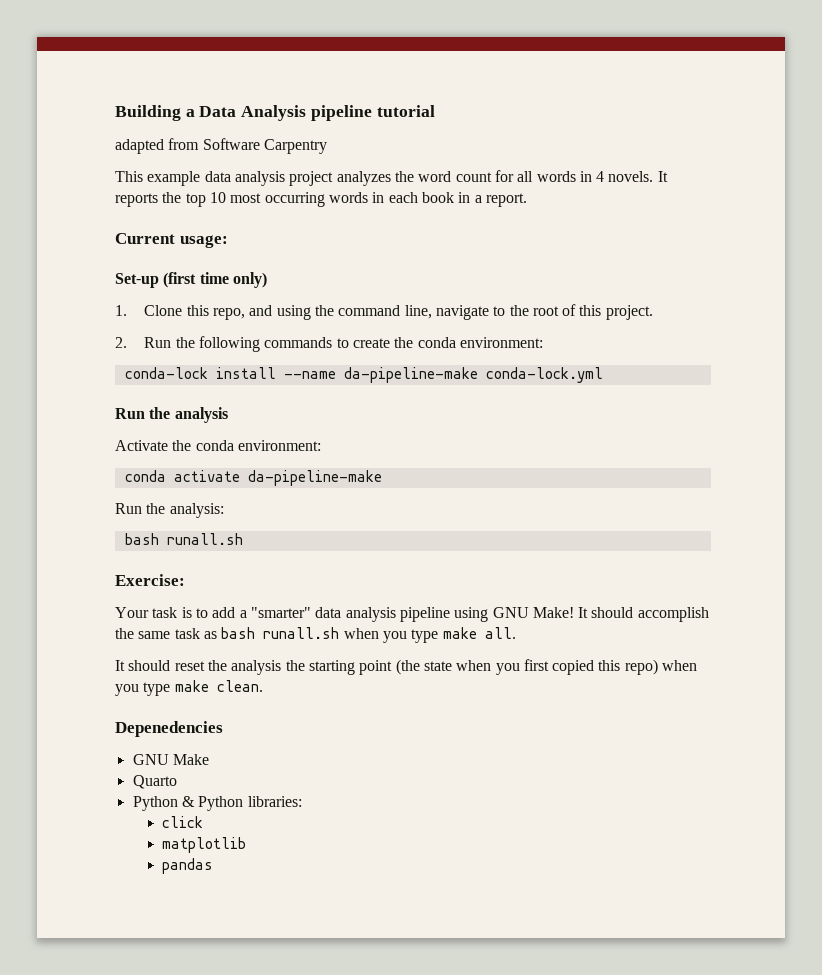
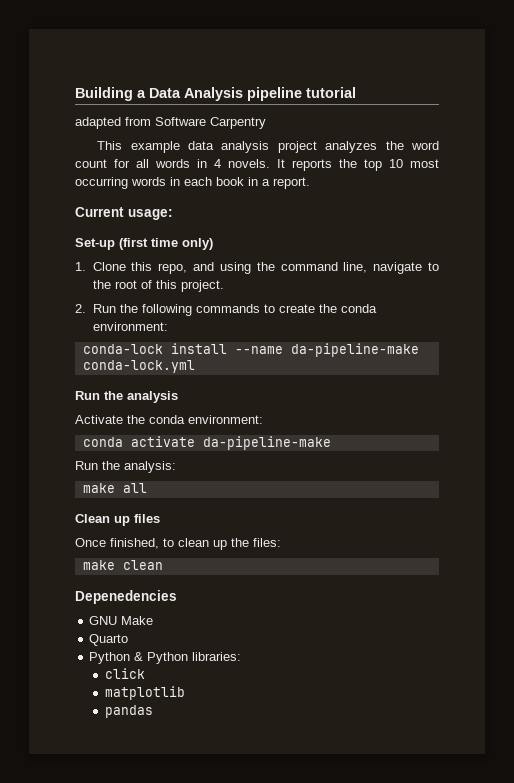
[124,533,243,545] [115,574,185,586] [115,607,709,622] [115,627,516,643] [115,659,698,675] [115,680,263,696] bash runall.sh // Exercise: // Your task is to add a "smarter" data analysis pipeline using GNU Make! It should accomplish the same task as bash runall.sh when you type make all. // It should reset the analysis the starting point (the state when you first copied this repo) when you type make clean. -> [82,483,147,493] [75,514,160,526] [75,538,281,550] [82,560,163,570] make all // Clean up files // Once finished, to clean up the files: // make clean

